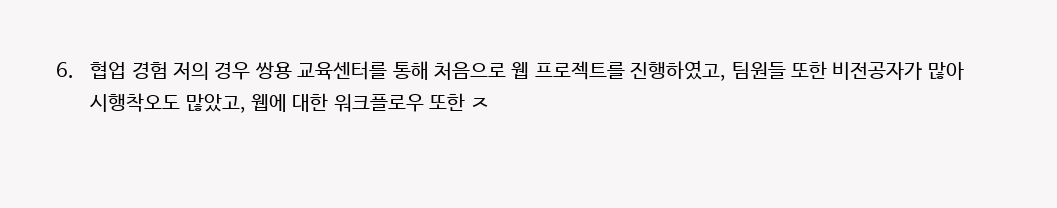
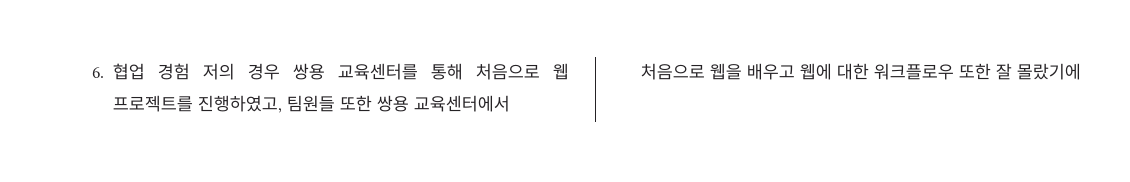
[832,62,964,80] [90,93,246,113] 비전공자가 많아 시행착오도 많았고, -> [377,95,510,112] [641,63,795,80] 쌍용 교육센터에서 처음으로 웹을 배우고
[470,97,489,109] ㅈ -> [996,63,1081,80] 잘 몰랐기에

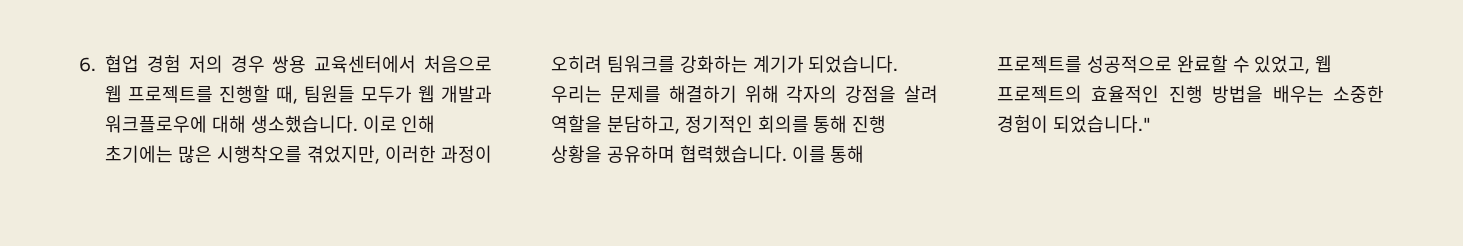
[338,63,463,80] 교육센터를 통해 -> [314,55,417,73] 교육센터에서
[198,95,510,113] [641,63,1081,80] 진행하였고, 팀원들 또한 쌍용 교육센터에서 처음으로 웹을 배우고 웹에 대한 워크플로우 또한 잘 몰랐기에 -> [219,85,492,104] [105,115,436,133] [105,145,492,164] [551,55,899,73] [551,85,938,103] [551,115,887,134] [551,145,865,163] [997,55,1333,74] [997,85,1384,103] [997,115,1151,133] 진행할 때, 팀원들 모두가 웹 개발과 워크플로우에 대해 생소했습니다. 이로 인해 초기에는 많은 시행착오를 겪었지만, 이러한 과정이 오히려 팀워크를 강화하는 계기가 되었습니다. 우리는 문제를 해결하기 위해 각자의 강점을 살려 역할을 분담하고, 정기적인 회의를 통해 진행 상황을 공유하며 협력했습니다. 이를 통해 프로젝트를 성공적으로 완료할 수 있었고, 웹 프로젝트의 효율적인 진행 방법을 배우는 소중한 경험이 되었습니다."

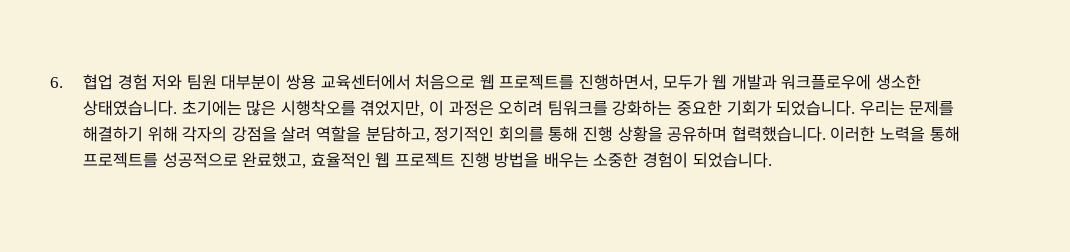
[188,55,265,73] 저의 경우 -> [152,74,282,90] 저와 팀원 대부분이
[219,85,355,104] 진행할 때, 팀원들 -> [578,74,658,91] 진행하면서,
[211,115,436,133] 대해 생소했습니다. 이로 인해 -> [875,74,921,90] [83,100,178,116] 생소한 상태였습니다.
[385,145,492,163] 이러한 과정이 -> [429,100,494,116] 이 과정은
[752,55,804,73] 계기가 -> [676,100,772,116] 중요한 기회가
[791,145,826,163] 이를 -> [830,126,925,142] 이러한 노력을
[1176,55,1333,74] [997,85,1160,103] 완료할 수 있었고, 웹 프로젝트의 효율적인 -> [242,152,456,169] 완료했고, 효율적인 웹 프로젝트
[1052,115,1151,133] 되었습니다." -> [692,152,772,168] 되었습니다.

